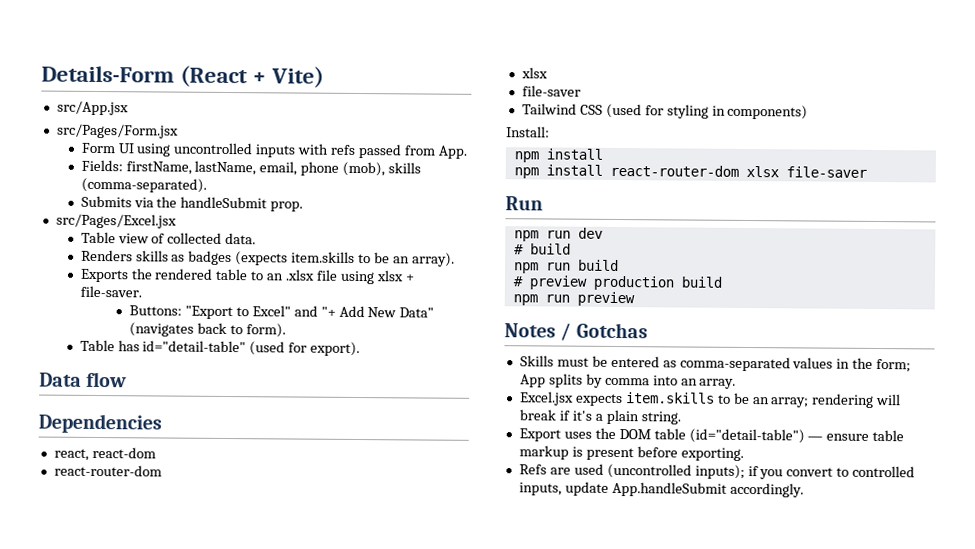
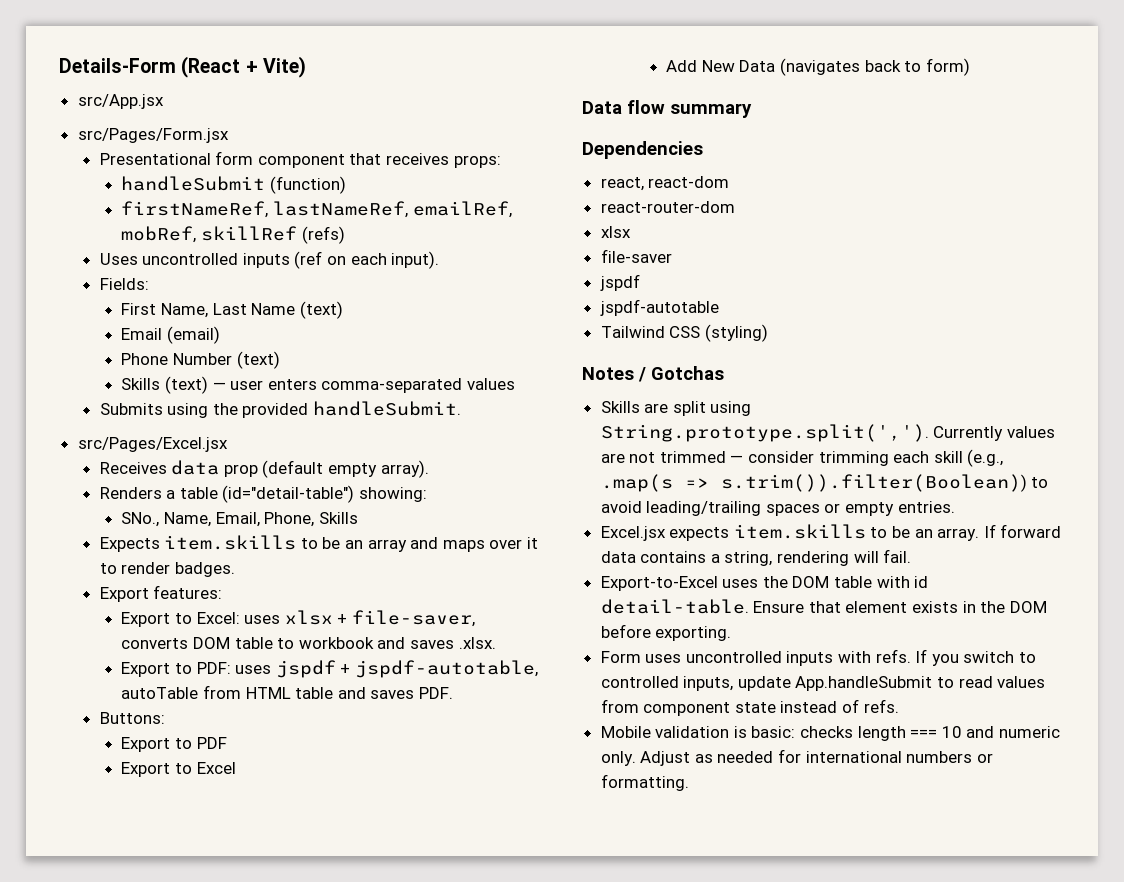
[80,142,467,159] [80,159,422,177] [80,177,207,193] [80,195,304,212] [55,213,177,229] [80,231,257,245] [80,249,455,267] [79,268,414,285] [79,285,142,298] [129,305,336,320] Form UI using uncontrolled inputs with refs passed from App. // Fields: firstName, lastName, email, phone (mob), skills (comma-separated). // Submits via the handleSubmit prop. // src/Pages/Excel.jsx // Table view of collected data. // Renders skills as badges (expects item.skills to be an array). // Exports the rendered table to an .xlsx file using xlsx + file-saver. // Buttons: "Export to Excel" and "+ -> [99,151,501,168] [121,176,346,194] [121,201,512,218] [121,226,345,244] [99,251,440,269] [99,278,149,290] [121,301,343,319] [121,326,220,344] [121,351,280,369] [121,376,515,394] [99,401,461,418] [77,437,228,452] [99,460,429,478] [99,485,427,503] [121,512,358,527] [99,535,538,552] [99,562,235,577] [99,585,223,602] [121,610,475,627] [121,637,496,649] [121,660,538,678] [121,685,453,699] [99,712,165,724] [121,737,227,752] [121,762,236,777] Presentational form component that receives props: // handleSubmit (function) // firstNameRef, lastNameRef, emailRef, mobRef, skillRef (refs) // Uses uncontrolled inputs (ref on each input). // Fields: // First Name, Last Name (text) // Email (email) // Phone Number (text) // Skills (text) — user enters comma-separated values // Submits using the provided handleSubmit. // src/Pages/Excel.jsx // Receives data prop (default empty array). // Renders a table (id="detail-table") showing: // SNo., Name, Email, Phone, Skills // Expects item.skills to be an array and maps over it to render badges. // Export features: // Export to Excel: uses xlsx + file-saver, converts DOM table to workbook and saves .xlsx. // Export to PDF: uses jspdf + jspdf-autotable, autoTable from HTML table and saves PDF. // Buttons: // Export to PDF // Export to Excel //
[399,307,435,318] Data" -> [739,60,776,72] Data
[245,323,286,338] [79,339,361,357] form). // Table has id="detail-table" (used for export). -> [925,58,970,76] form)
(128, 379) none -> [670,103,752,118] summary
(581, 91) none -> [599,274,640,291] [599,299,719,316] // jspdf // jspdf-autotable
[605,103,809,120] [506,126,550,138] [513,148,603,163] [513,164,867,179] [505,196,543,211] [513,227,603,242] [513,243,571,255] [513,259,619,274] [512,275,722,291] [512,291,635,307] [504,322,648,341] [519,355,912,373] [519,373,737,389] (used for styling in components) // Install: // npm install // npm install react-router-dom xlsx file-saver // Run // npm run dev // # build // npm run build // # preview production build // npm run preview // Notes / Gotchas // Skills must be entered as comma-separated values in the form; App splits by comma into an array. -> [704,324,768,342] [582,366,724,382] [600,401,752,416] [600,424,1055,442] [600,449,1004,467] [600,474,1049,492] [600,501,955,516] (styling) // Notes / Gotchas // Skills are split using String.prototype.split(','). Currently values are not trimmed — consider trimming each skill (e.g., .map(s => s.trim()).filter(Boolean)) to avoid leading/trailing spaces or empty entries.
[770,393,902,408] [518,409,681,425] [518,427,905,444] [518,445,744,461] [518,463,834,480] array; rendering will break if it's a plain string. // Export uses the DOM table (id="detail-table") — ensure table markup is present before exporting. // Refs are used (uncontrolled inputs); if you convert -> [937,524,1062,541] [600,549,912,566] [600,576,929,591] [600,599,1047,614] [600,624,732,641] [600,649,1015,666] array. If forward data contains a string, rendering will fail. // Export-to-Excel uses the DOM table with id detail-table. Ensure that element exists in the DOM before exporting. // Form uses uncontrolled inputs with refs. If you switch
[729,482,804,498] accordingly. -> [937,676,1046,688] [600,699,899,716] [600,726,1061,741] [600,749,993,766] [600,774,689,791] to read values from component state instead of refs. // Mobile validation is basic: checks length === 10 and numeric only. Adjust as needed for international numbers or formatting.

